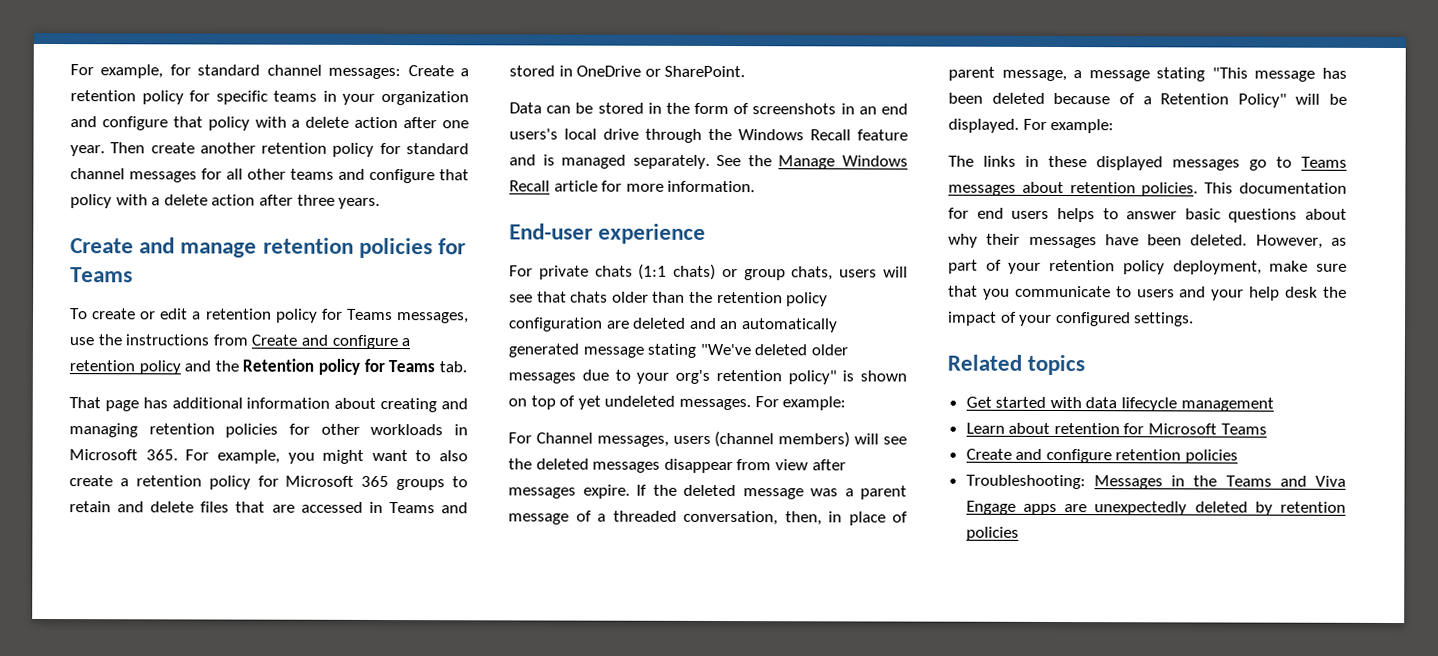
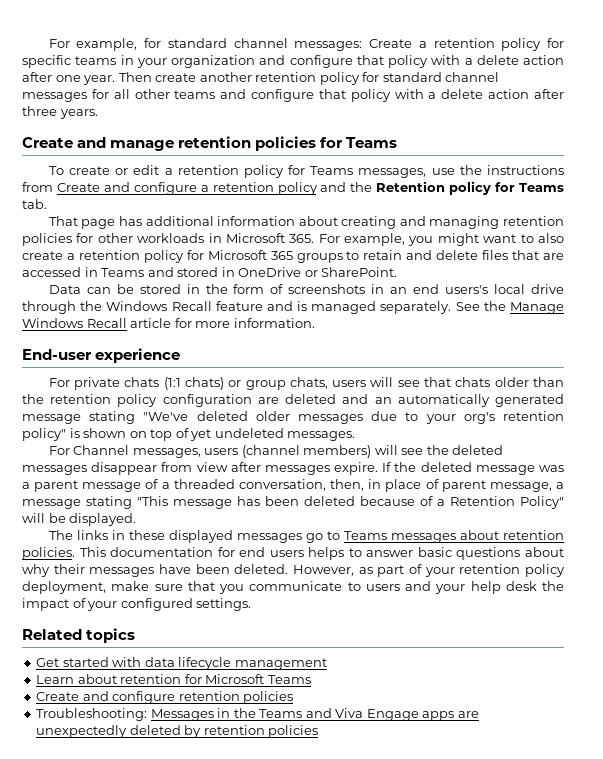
[754,396,847,411] For example: -> (356, 436) none
[1022,118,1115,134] For example: -> (137, 519) none

